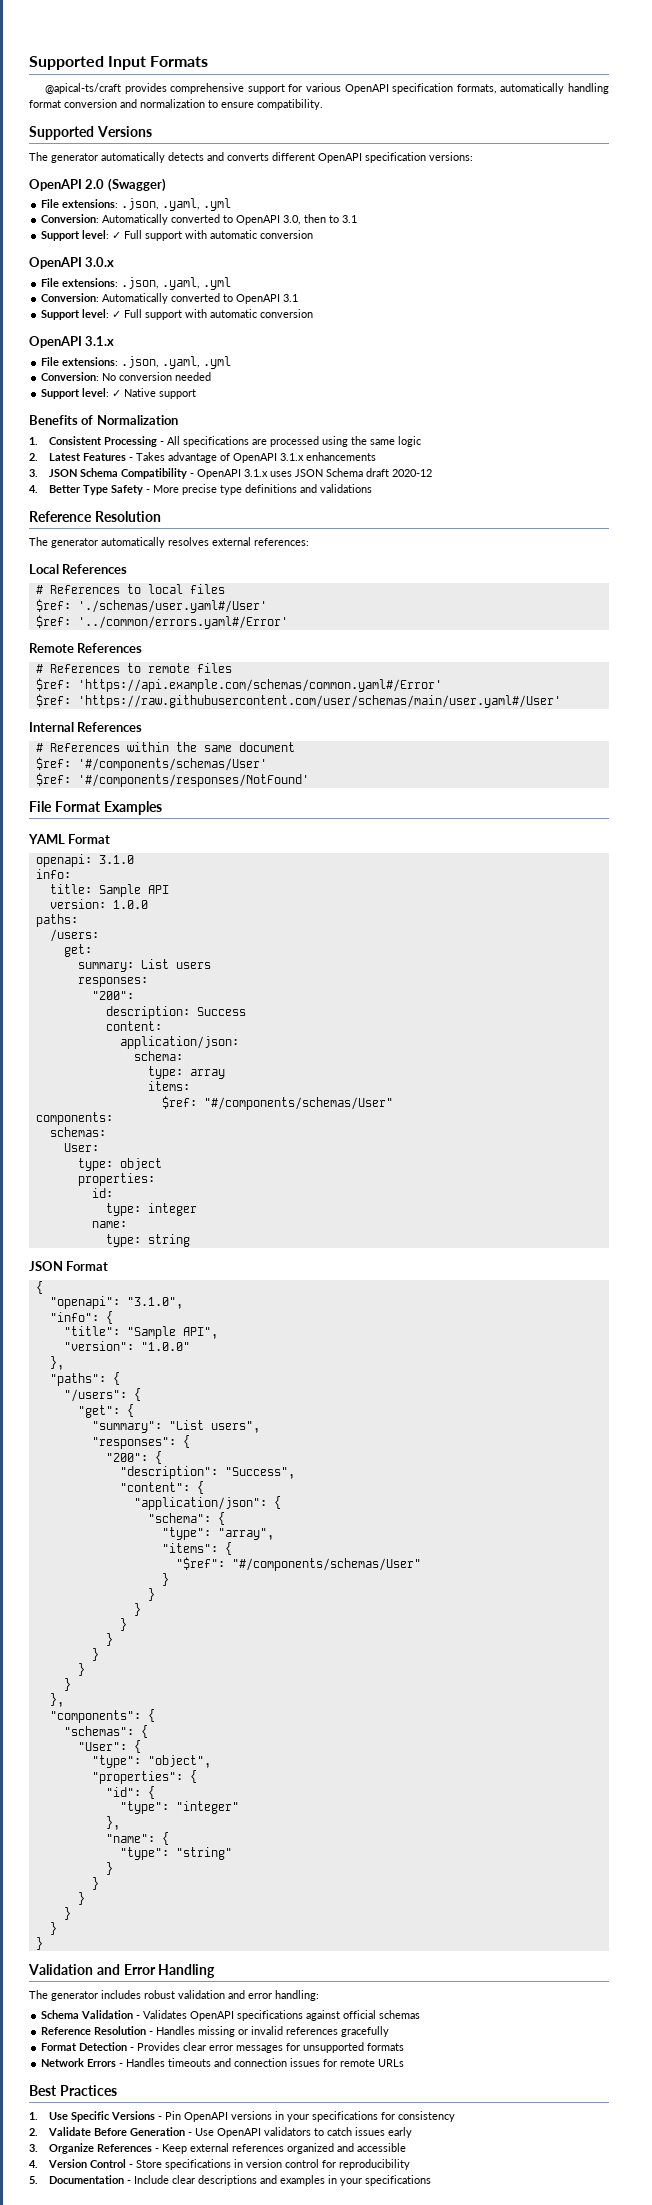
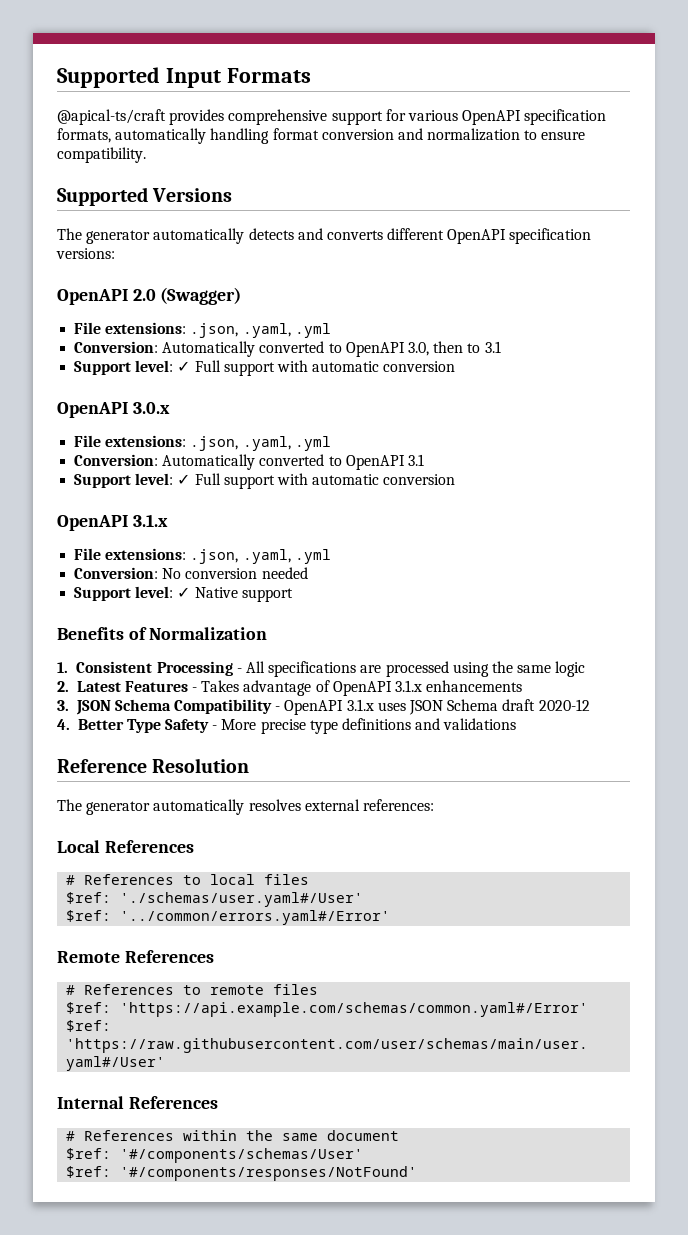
[29,801,162,815] [28,834,111,844] [35,854,134,867] [35,869,71,879] [49,884,169,897] [49,899,148,909] [35,914,78,927] [49,929,99,942] [63,944,92,957] [77,959,211,972] [77,977,148,987] [91,991,134,1000] [105,1006,246,1019] [105,1021,162,1031] [119,1036,239,1049] [133,1051,183,1061] [147,1066,225,1079] [147,1081,190,1091] [161,1096,393,1110] [35,1112,113,1125] [49,1127,106,1137] [63,1143,99,1152] [77,1158,162,1171] [77,1173,155,1186] [91,1188,113,1198] [105,1203,197,1216] [91,1221,127,1228] [105,1234,190,1247] [29,1261,109,1271] [35,1281,43,1294] [49,1296,183,1309] [49,1311,113,1324] [63,1326,218,1339] [63,1341,190,1351] [49,1356,64,1370] [49,1372,120,1386] [63,1388,141,1402] [77,1404,134,1418] [91,1420,260,1433] [91,1435,190,1449] [105,1451,162,1464] [119,1466,295,1479] [119,1481,204,1494] [133,1496,281,1510] [147,1512,225,1525] [161,1527,274,1540] [161,1542,232,1555] [175,1557,421,1571] [161,1573,169,1586] [147,1588,155,1601] [133,1603,141,1616] [119,1618,127,1631] [105,1633,113,1646] [91,1648,99,1661] [77,1663,85,1676] [63,1678,71,1691] [49,1693,64,1707] [49,1709,155,1723] [63,1725,148,1738] [77,1740,141,1753] [91,1755,211,1768] [91,1770,197,1784] [105,1786,155,1799] [119,1801,239,1814] [105,1816,120,1830] [105,1832,169,1845] [119,1847,232,1860] [105,1862,113,1875] [91,1877,99,1890] [77,1892,85,1905] [63,1907,71,1920] [49,1922,57,1935] [35,1937,43,1950] [28,1964,216,1978] [29,1990,319,2001] [41,2010,421,2021] [41,2026,390,2037] [41,2042,405,2053] [41,2058,405,2067] [29,2085,117,2096] [29,2111,455,2122] [29,2127,412,2138] [29,2143,406,2154] [29,2159,410,2170] [29,2175,431,2186] // File Format Examples // YAML Format // openapi: 3.1.0 // info: // title: Sample API // version: 1.0.0 // paths: // /users: // get: // summary: List users // responses: // "200": // description: Success // content: // application/json: // schema: // type: array // items: // $ref: "#/components/schemas/User" // components: // schemas: // User: // type: object // properties: // id: // type: integer // name: // type: string // JSON Format // { // "openapi": "3.1.0", // "info": { // "title": "Sample API", // "version": "1.0.0" // }, // "paths": { // "/users": { // "get": { // "summary": "List users", // "responses": { // "200": { // "description": "Success", // "content": { // "application/json": { // "schema": { // "type": "array", // "items": { // "$ref": "#/components/schemas/User" // } // } // } // } // } // } // } // } // }, // "components": { // "schemas": { // "User": { // "type": "object", // "properties": { // "id": { // "type": "integer" // }, // "name": { // "type": "string" // } // } // } // } // } // } // Validation and Error Handling // The generator includes robust validation and error handling: // Schema Validation - Validates OpenAPI specifications against official schemas // Reference Resolution - Handles missing or invalid references gracefully // Format Detection - Provides clear error messages for unsupported formats // Network Errors - Handles timeouts and connection issues for remote URLs // Best Practices // 1. Use Specific Versions - Pin OpenAPI versions in your specifications for consistency // 2. Validate Before Generation - Use OpenAPI validators to catch issues early // 3. Organize References - Keep external references organized and accessible // 4. Version Control - Store specifications in version control for reproducibility // 5. Documentation - Include clear descriptions and examples in your specifications -> (418, 1173) none

